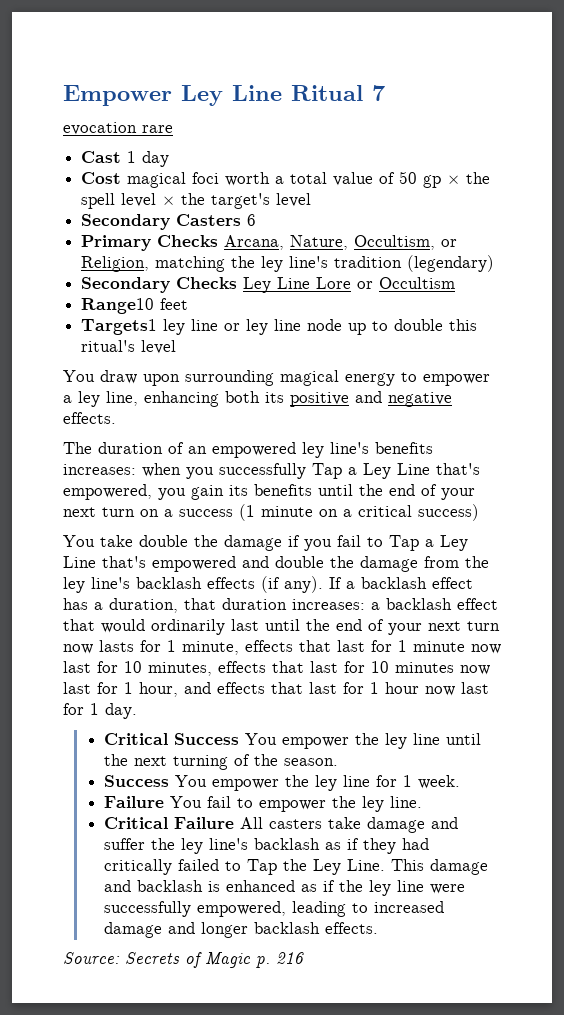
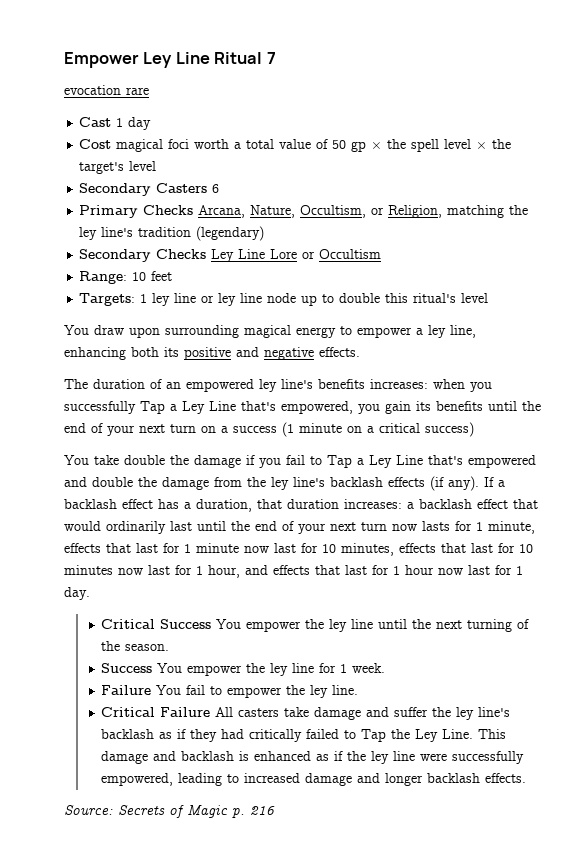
[81,298,155,314] Range10 -> [79,271,147,284] Range: 10
[81,319,158,335] Targets1 -> [79,293,148,306] Targets: 1

